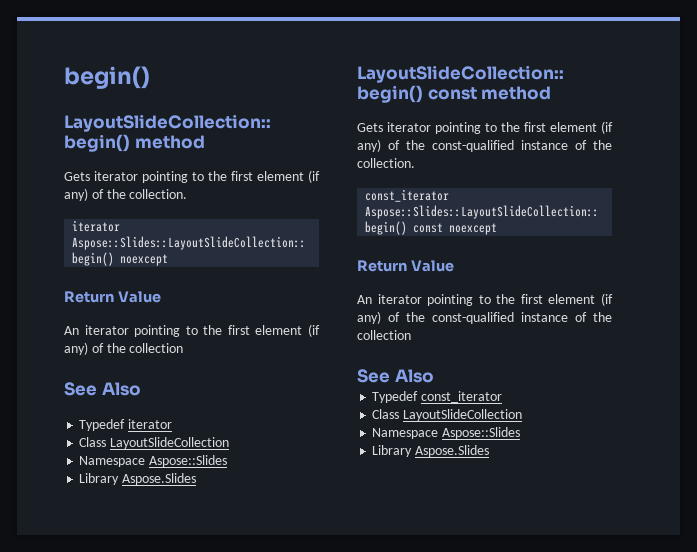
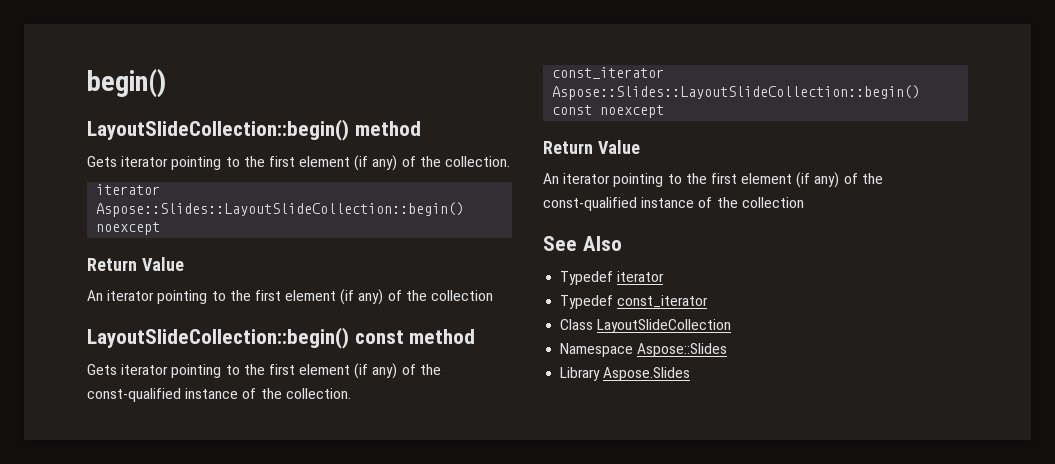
[64,382,141,396] [79,419,173,431] [79,437,230,449] [79,455,228,467] [79,473,197,485] // See Also // Typedef iterator // Class LayoutSlideCollection // Namespace Aspose::Slides // Library Aspose.Slides -> (494, 295) none
(434, 376) none -> [560,271,665,285] // Typedef iterator

